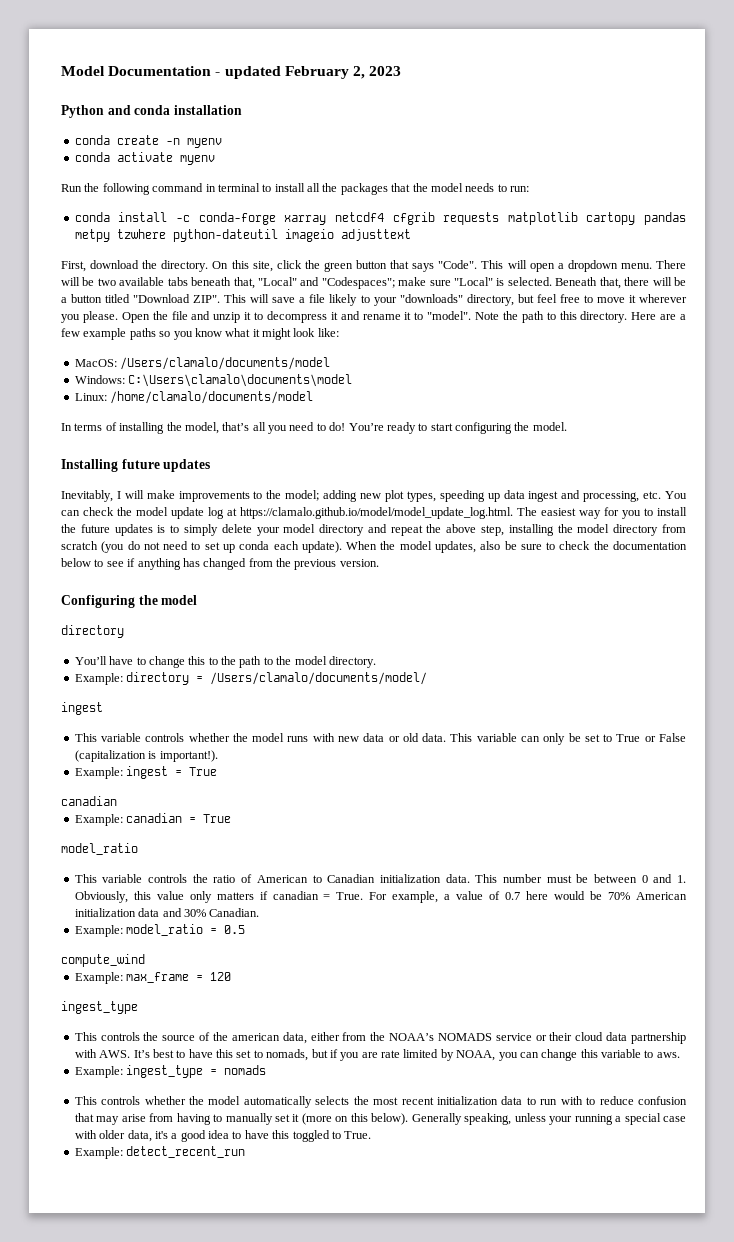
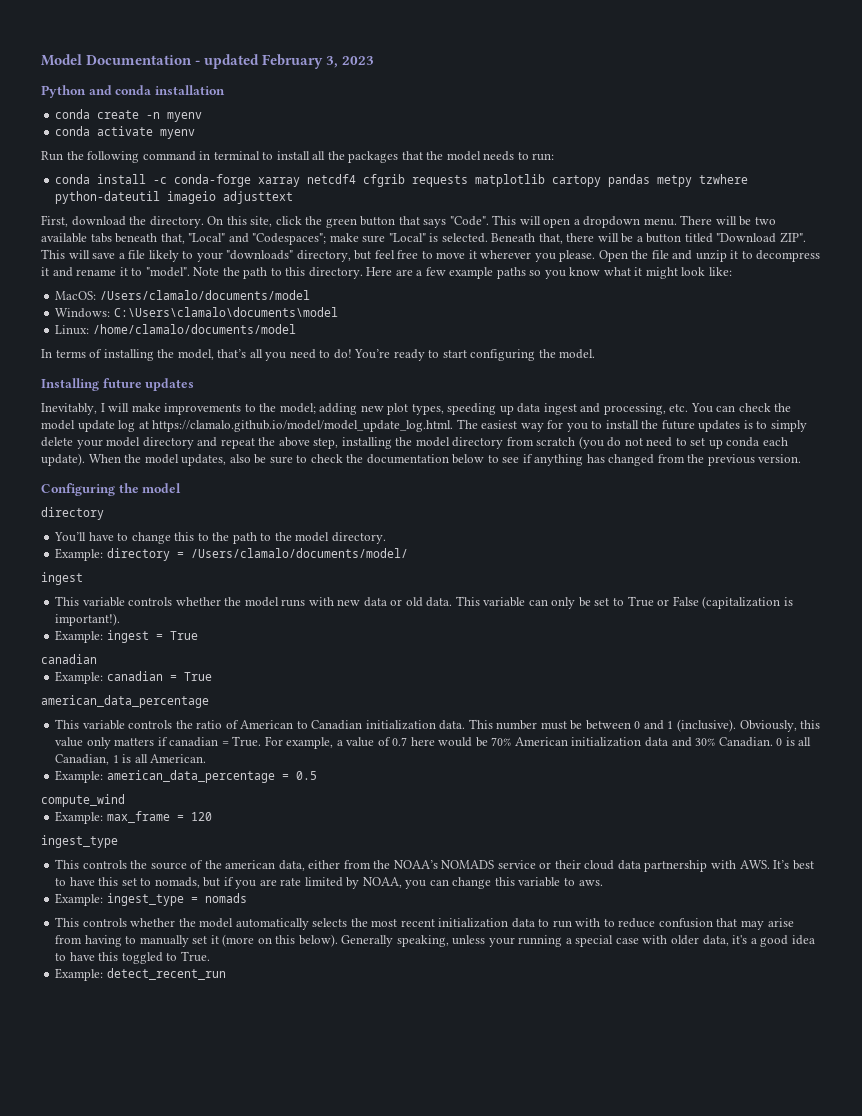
[352,66,365,79] 2, -> [326,56,339,68] 3,
[61,843,138,855] model_ratio -> [41,695,209,708] american_data_percentage
[676,875,686,883] 1. -> [667,719,736,732] 1 (inclusive).
[74,924,204,937] // Example: model_ratio -> [776,737,812,746] [55,754,207,765] [55,770,275,783] 0 is all Canadian, 1 is all American. // Example: american_data_percentage

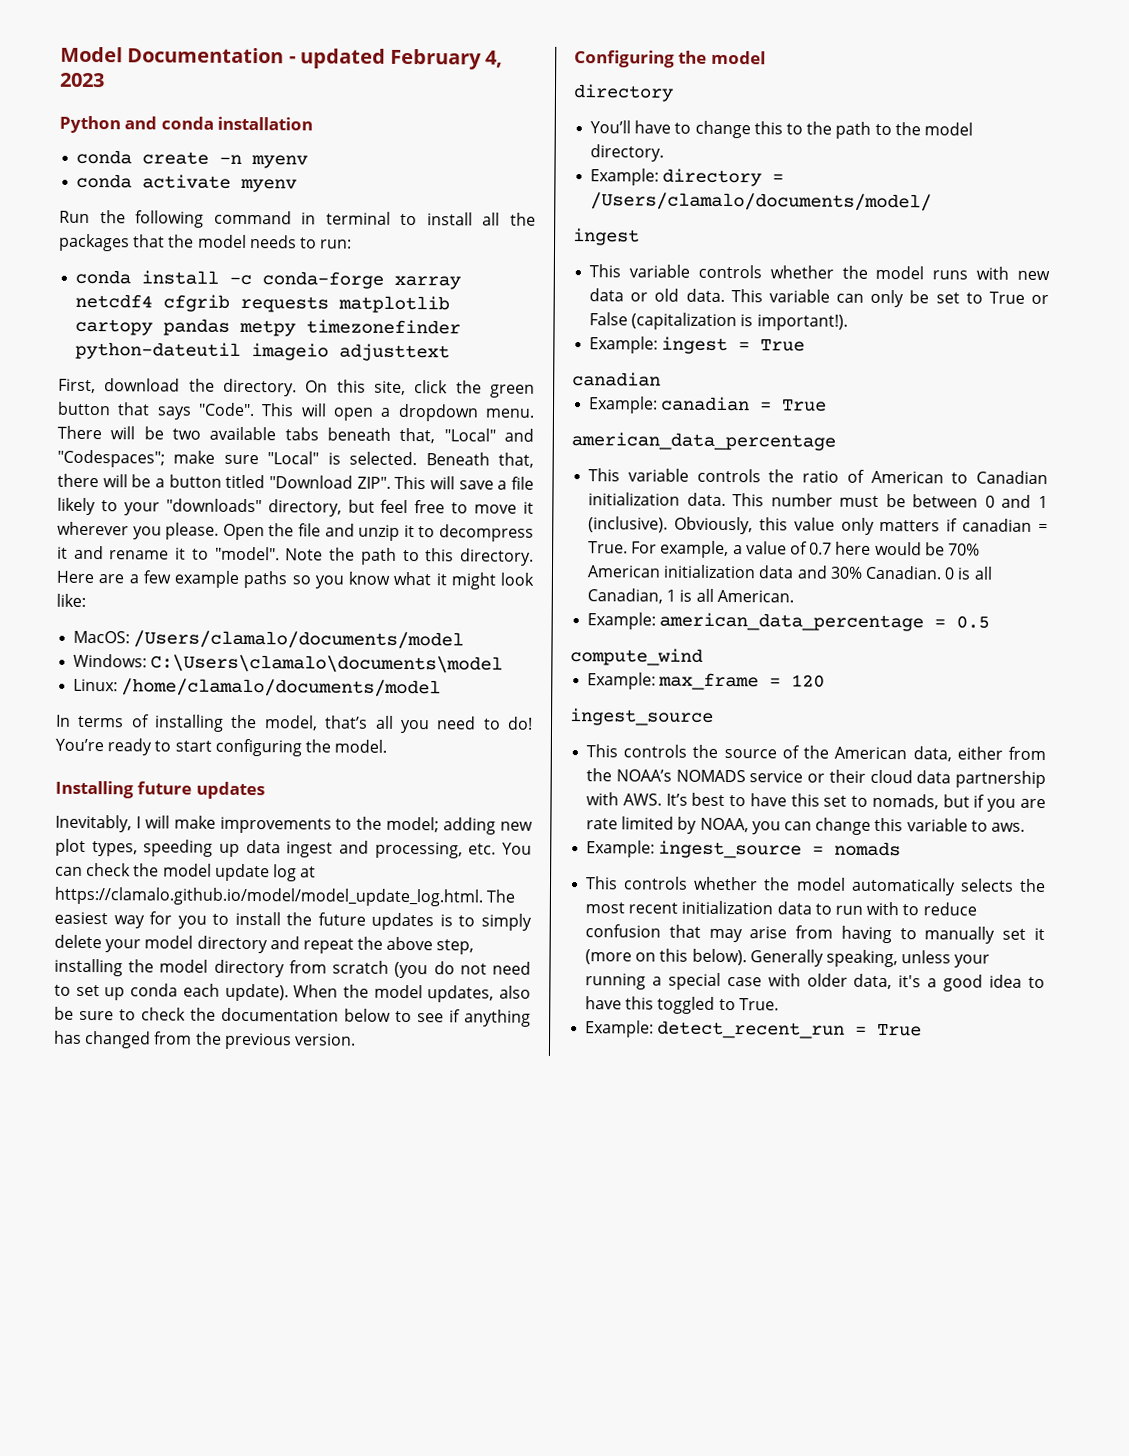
[326,56,339,68] 3, -> [485,50,504,68] 4,
[699,174,749,184] tzwhere -> [306,319,462,335] timezonefinder
[41,835,118,848] ingest_type -> [570,708,714,726] ingest_source
[225,860,276,869] american -> [834,746,908,760] American
[106,893,184,906] ingest_type -> [658,840,803,859] ingest_source
(226, 974) none -> [855,1023,923,1037] = True

